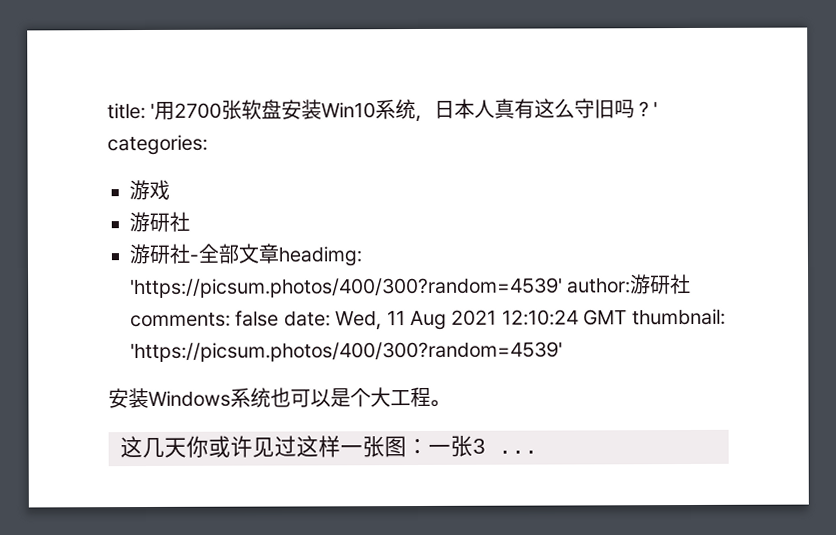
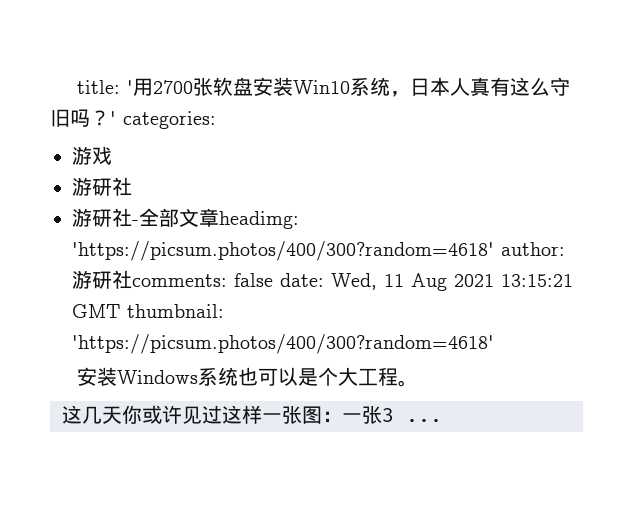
[130,277,563,299] 'https://picsum.photos/400/300?random=4539' -> [72,241,494,261] 'https://picsum.photos/400/300?random=4618'
[501,309,579,326] 12:10:24 -> [501,274,573,287] 13:15:21
[130,341,563,363] 'https://picsum.photos/400/300?random=4539' -> [72,334,494,354] 'https://picsum.photos/400/300?random=4618'

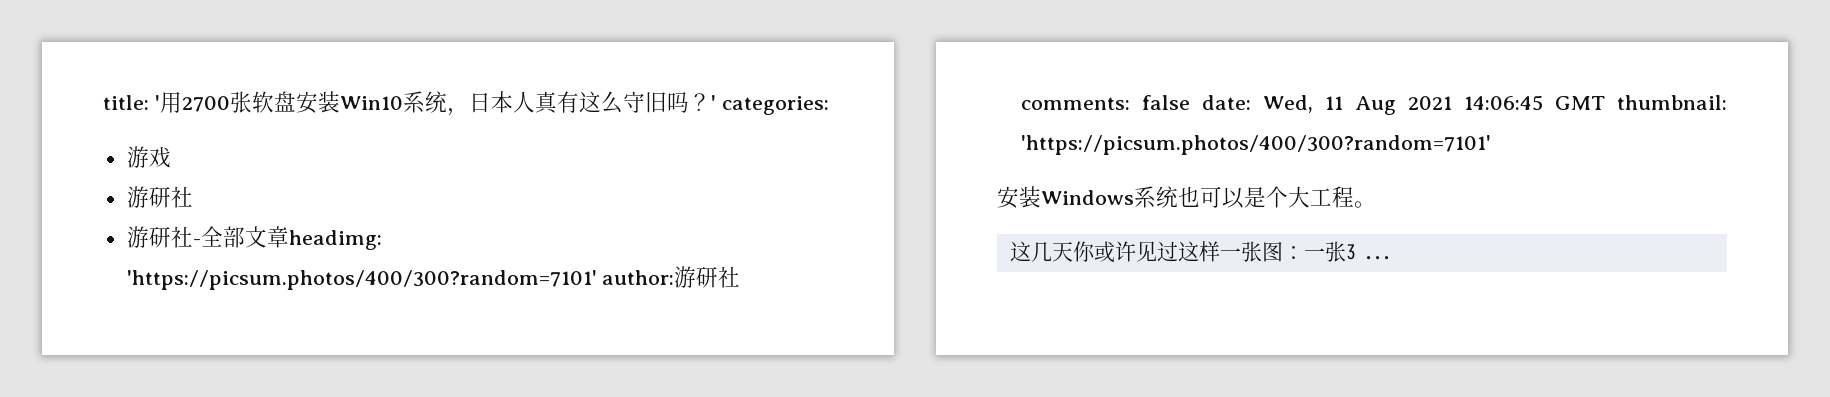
[72,241,494,261] 'https://picsum.photos/400/300?random=4618' -> [126,270,597,290] 'https://picsum.photos/400/300?random=7101'
[501,274,573,287] 13:15:21 -> [1463,95,1543,111] 14:06:45
[72,334,494,354] 'https://picsum.photos/400/300?random=4618' -> [1020,135,1491,155] 'https://picsum.photos/400/300?random=7101'

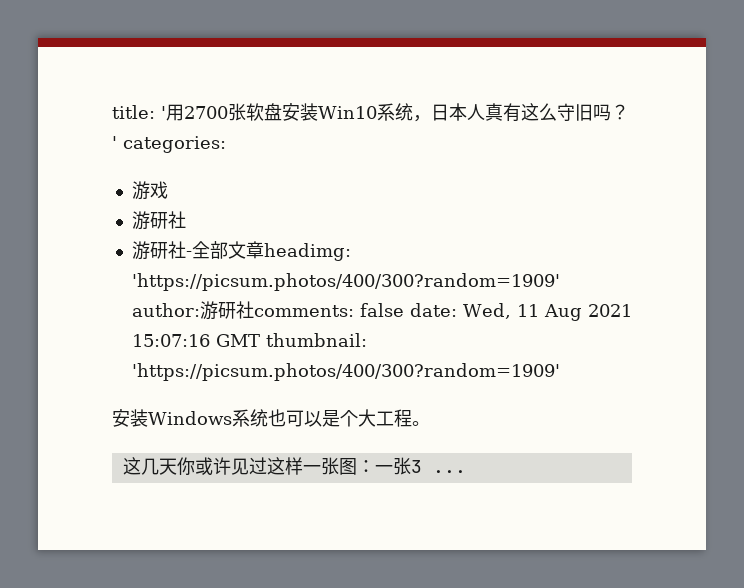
[126,270,597,290] 'https://picsum.photos/400/300?random=7101' -> [131,273,560,291] 'https://picsum.photos/400/300?random=1909'
[1463,95,1543,111] 14:06:45 -> [131,334,210,347] 15:07:16
[1020,135,1491,155] 'https://picsum.photos/400/300?random=7101' -> [131,363,560,381] 'https://picsum.photos/400/300?random=1909'

